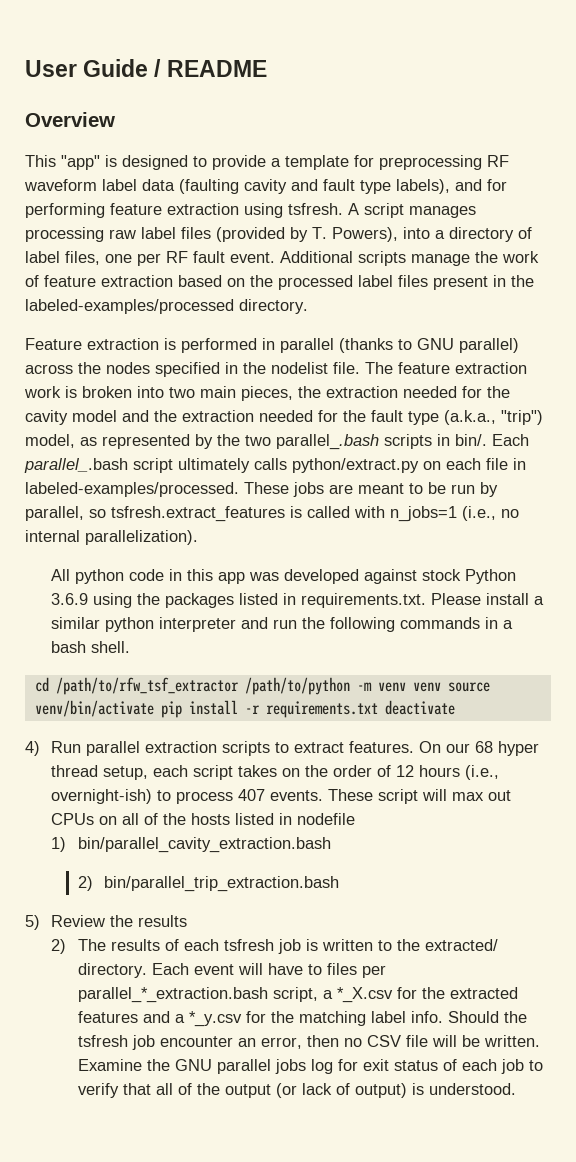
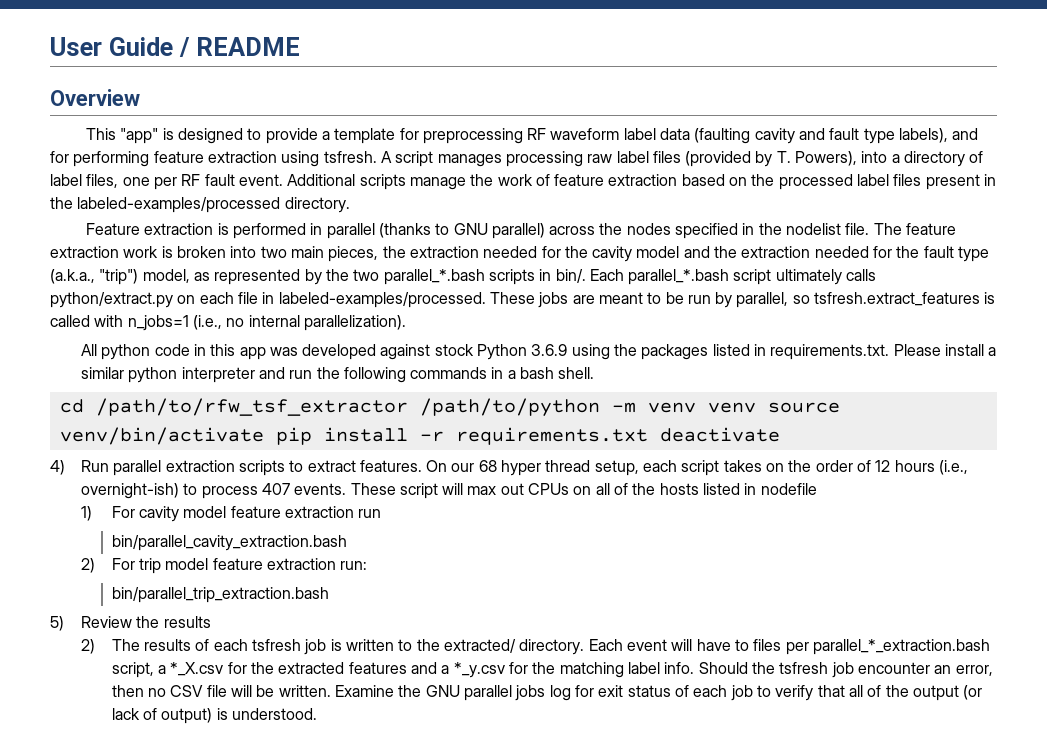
[276,434,379,450] parallel_.bash -> [383,269,485,285] parallel_*.bash
[24,458,128,473] parallel_.bash -> [628,269,730,285] parallel_*.bash
[77,837,331,853] [77,876,93,891] bin/parallel_cavity_extraction.bash // 2) -> [111,506,382,522] [111,535,347,551] [80,558,368,574] For cavity model feature extraction run // bin/parallel_cavity_extraction.bash // 2) For trip model feature extraction run: //

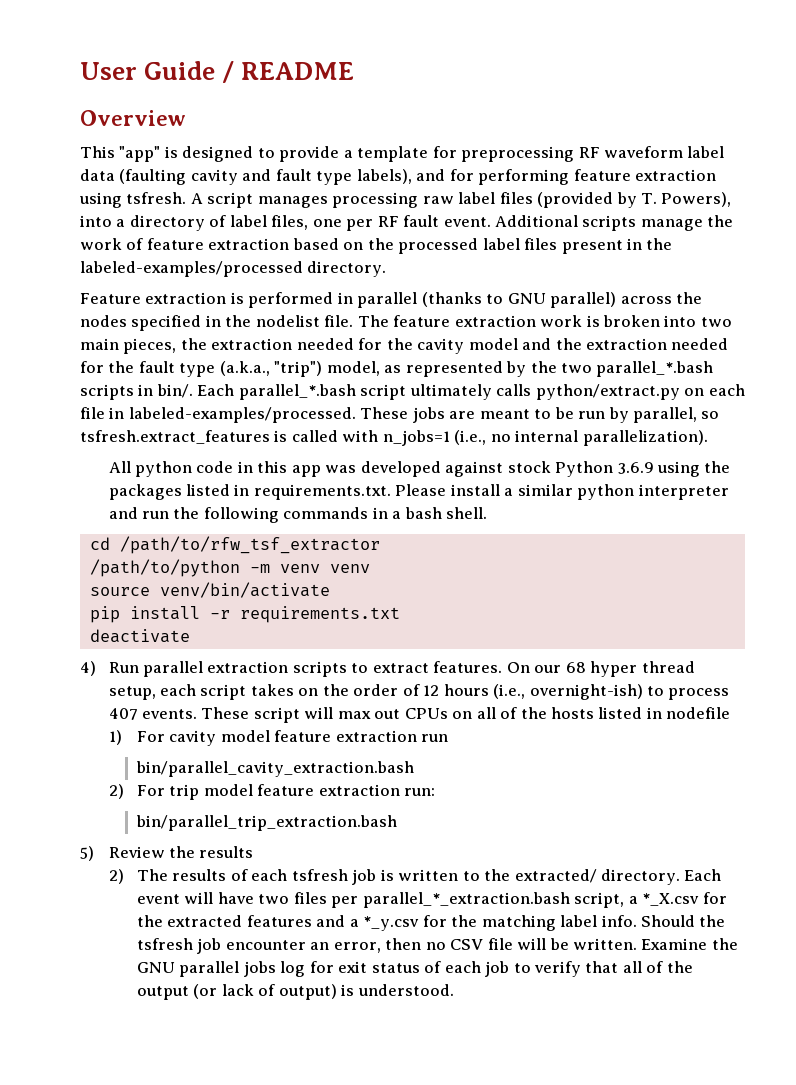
(408, 407) none -> (380, 545) //
(756, 407) none -> (370, 568) //
(264, 436) none -> (330, 590) //
(648, 436) none -> (400, 614) //
[734,639,749,651] to -> [258,894,290,904] two

